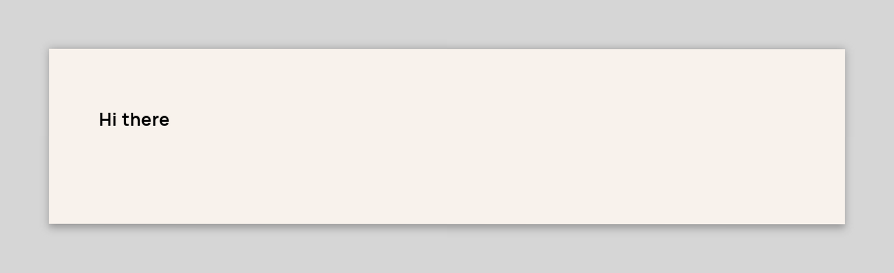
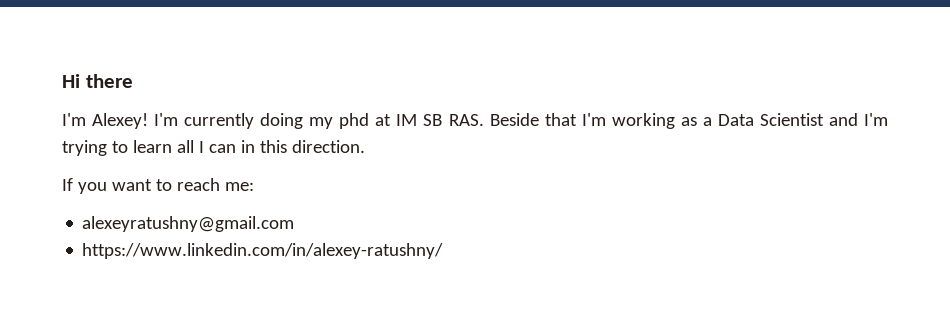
(171, 119) none -> [62,113,888,129] [62,140,365,156] [62,178,254,194] [82,216,295,232] [82,243,444,259] // I'm Alexey! I'm currently doing my phd at IM SB RAS. Beside that I'm working as a Data Scientist and I'm trying to learn all I can in this direction. // If you want to reach me: // alexeyratushny@gmail.com // https://www.linkedin.com/in/alexey-ratushny/

